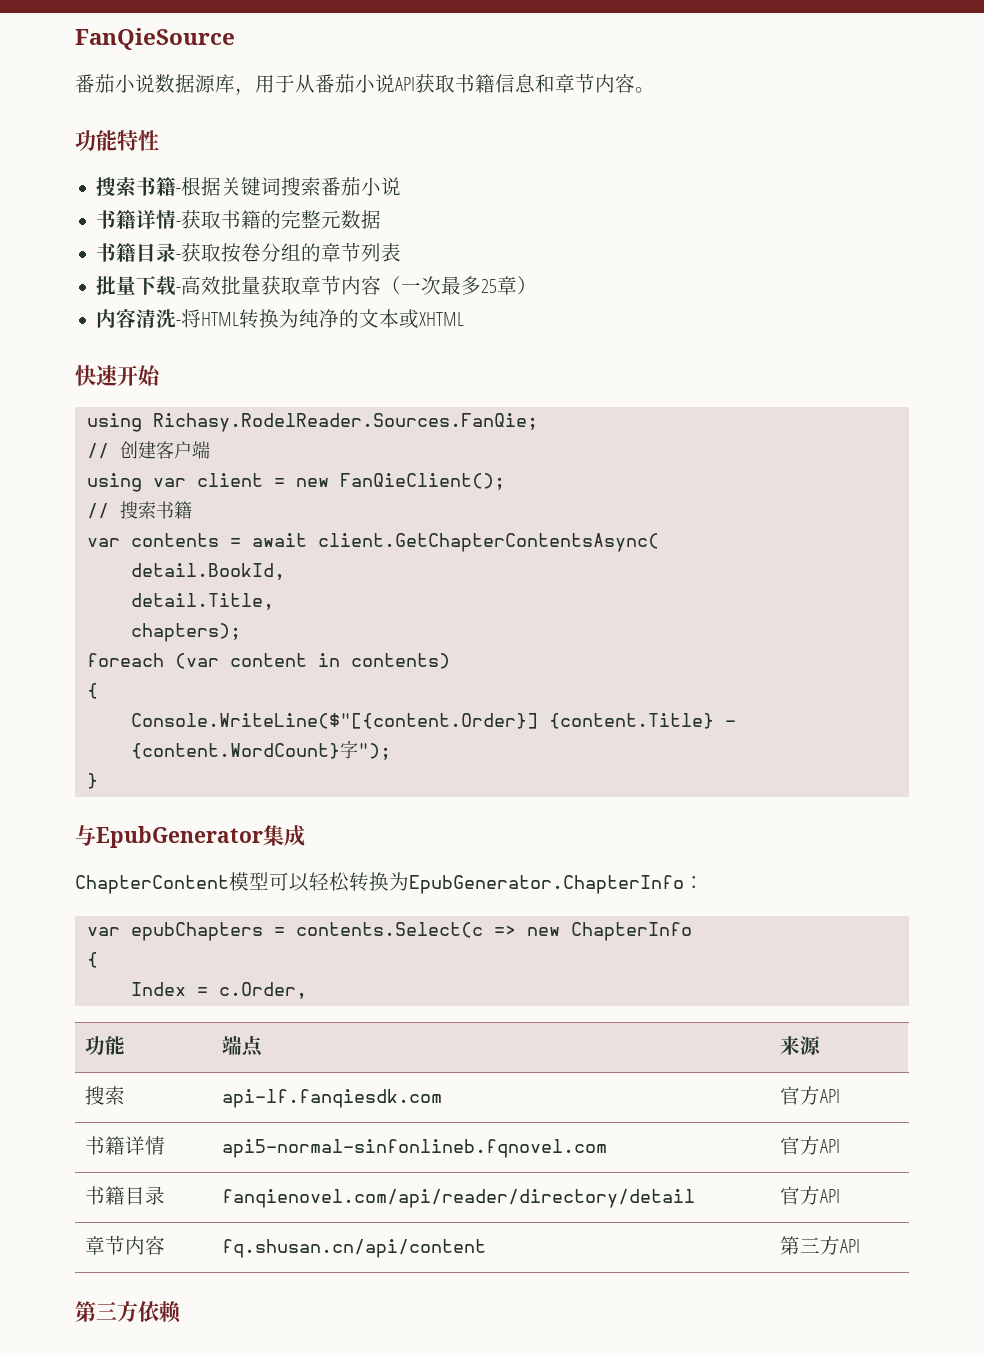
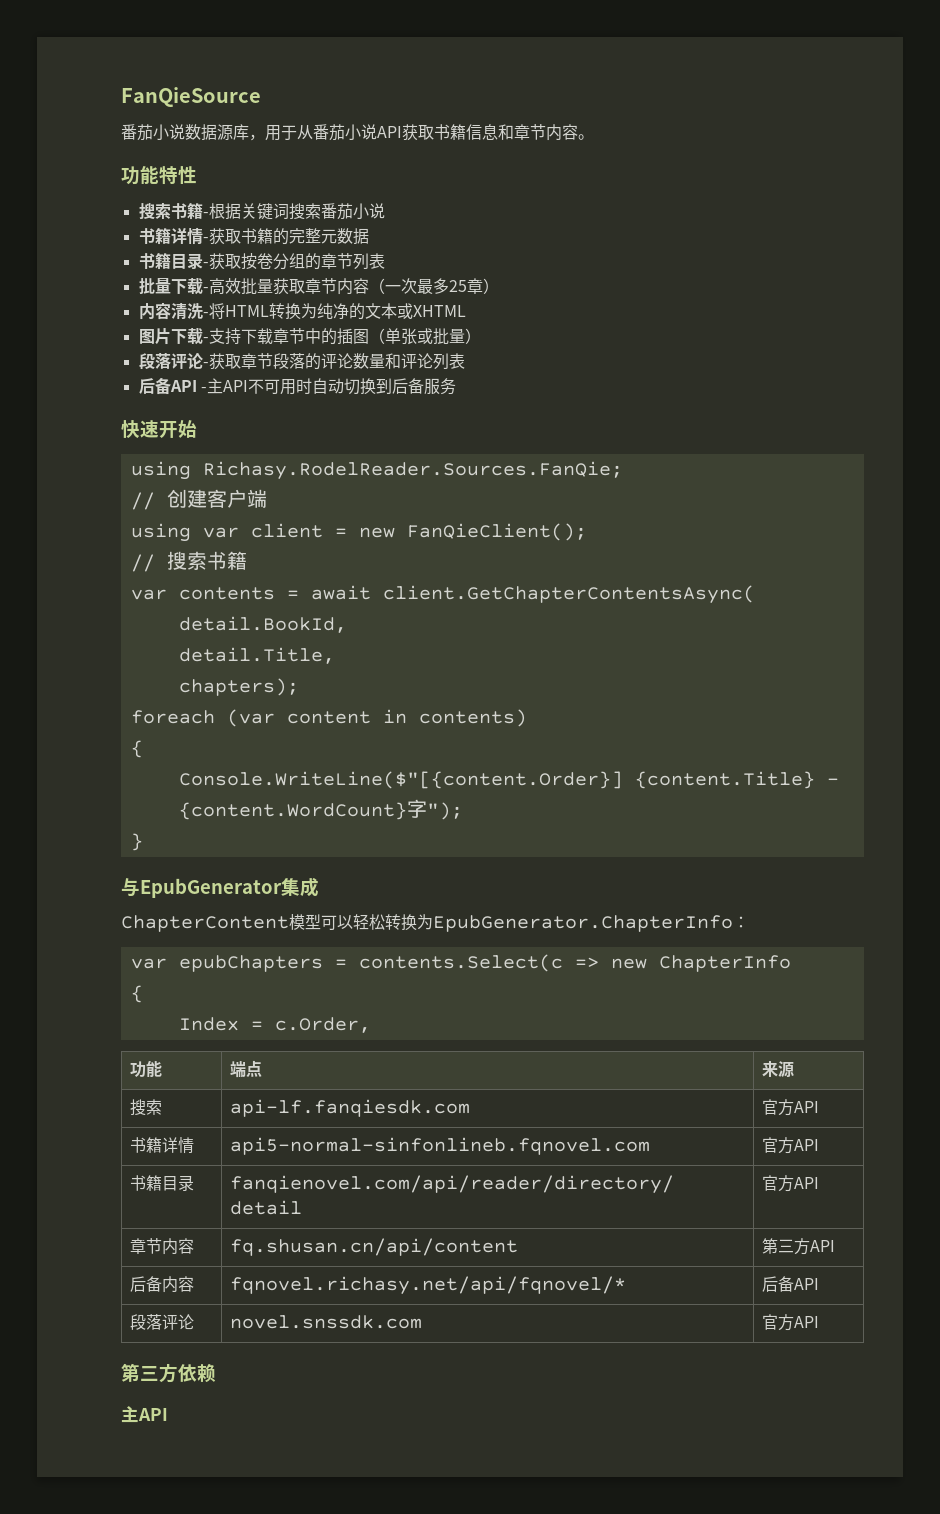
(465, 319) none -> [138,327,481,345] [138,352,465,370] [138,377,456,395] // 图片下载-支持下载章节中的插图（单张或批量） // 段落评论-获取章节段落的评论数量和评论列表 // 后备API -主API不可用时自动切换到后备服务
(860, 1246) none -> [130,1276,195,1293] [230,1276,627,1295] [762,1276,820,1292] [130,1314,195,1330] [230,1315,423,1329] [762,1314,820,1331] // 后备内容 | fqnovel.richasy.net/api/fqnovel/* | 后备API // 段落评论 | novel.snssdk.com | 官方API
(181, 1312) none -> [121,1406,168,1423] // 主API

